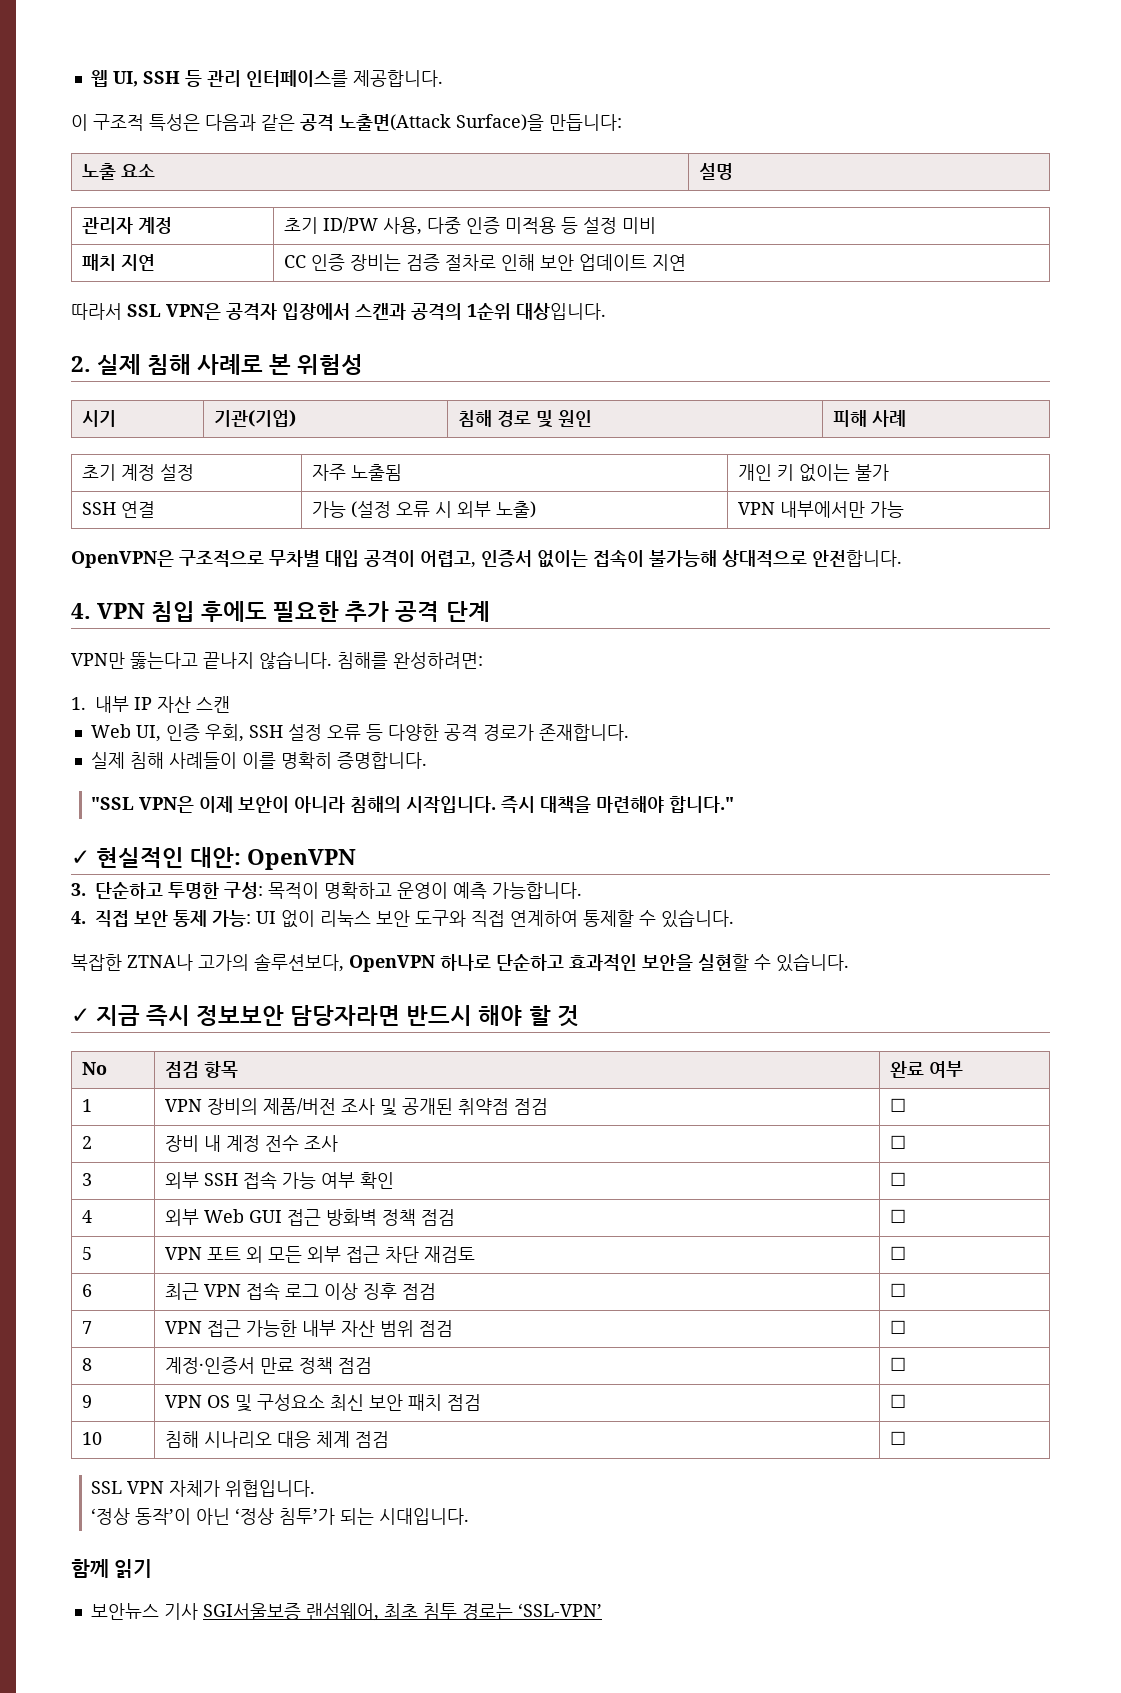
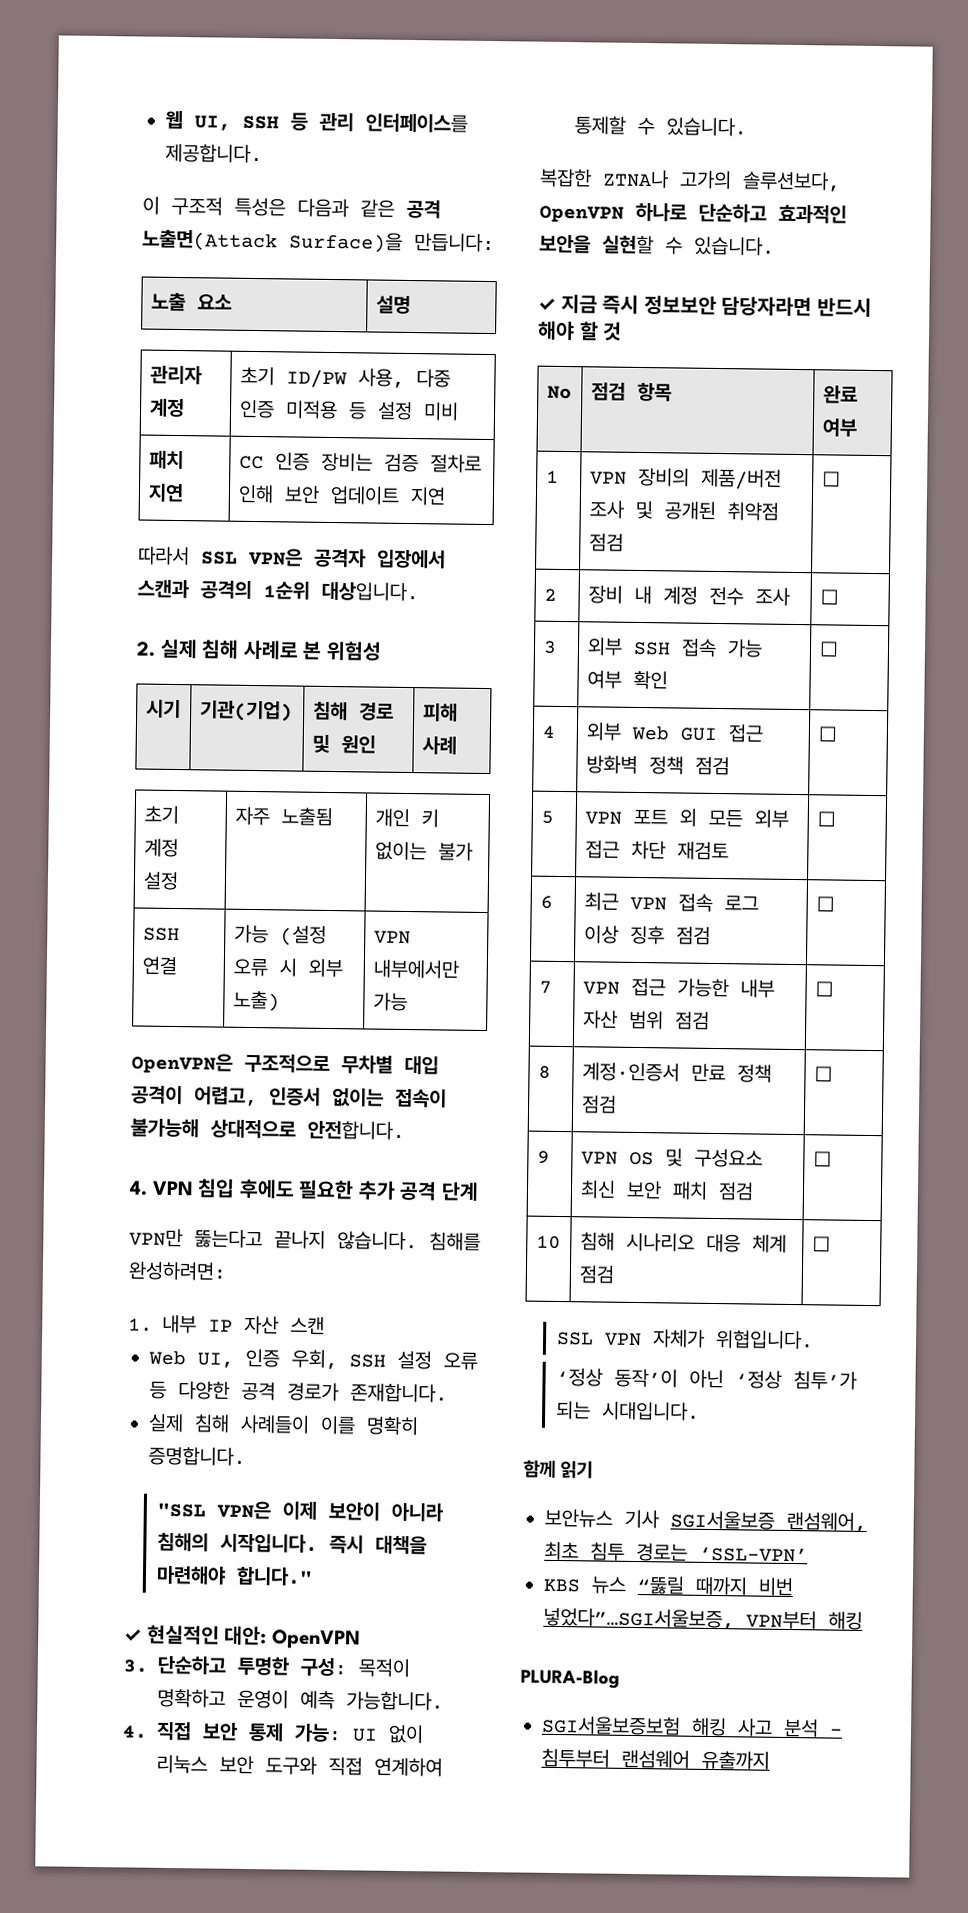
(602, 1610) none -> [543,1576,793,1597] [543,1607,863,1630] [520,1668,620,1689] [541,1715,843,1738] [541,1748,770,1770] // KBS 뉴스 “뚫릴 때까지 비번 넣었다”…SGI서울보증, VPN부터 해킹 // PLURA-Blog // SGI서울보증보험 해킹 사고 분석 – 침투부터 랜섬웨어 유출까지

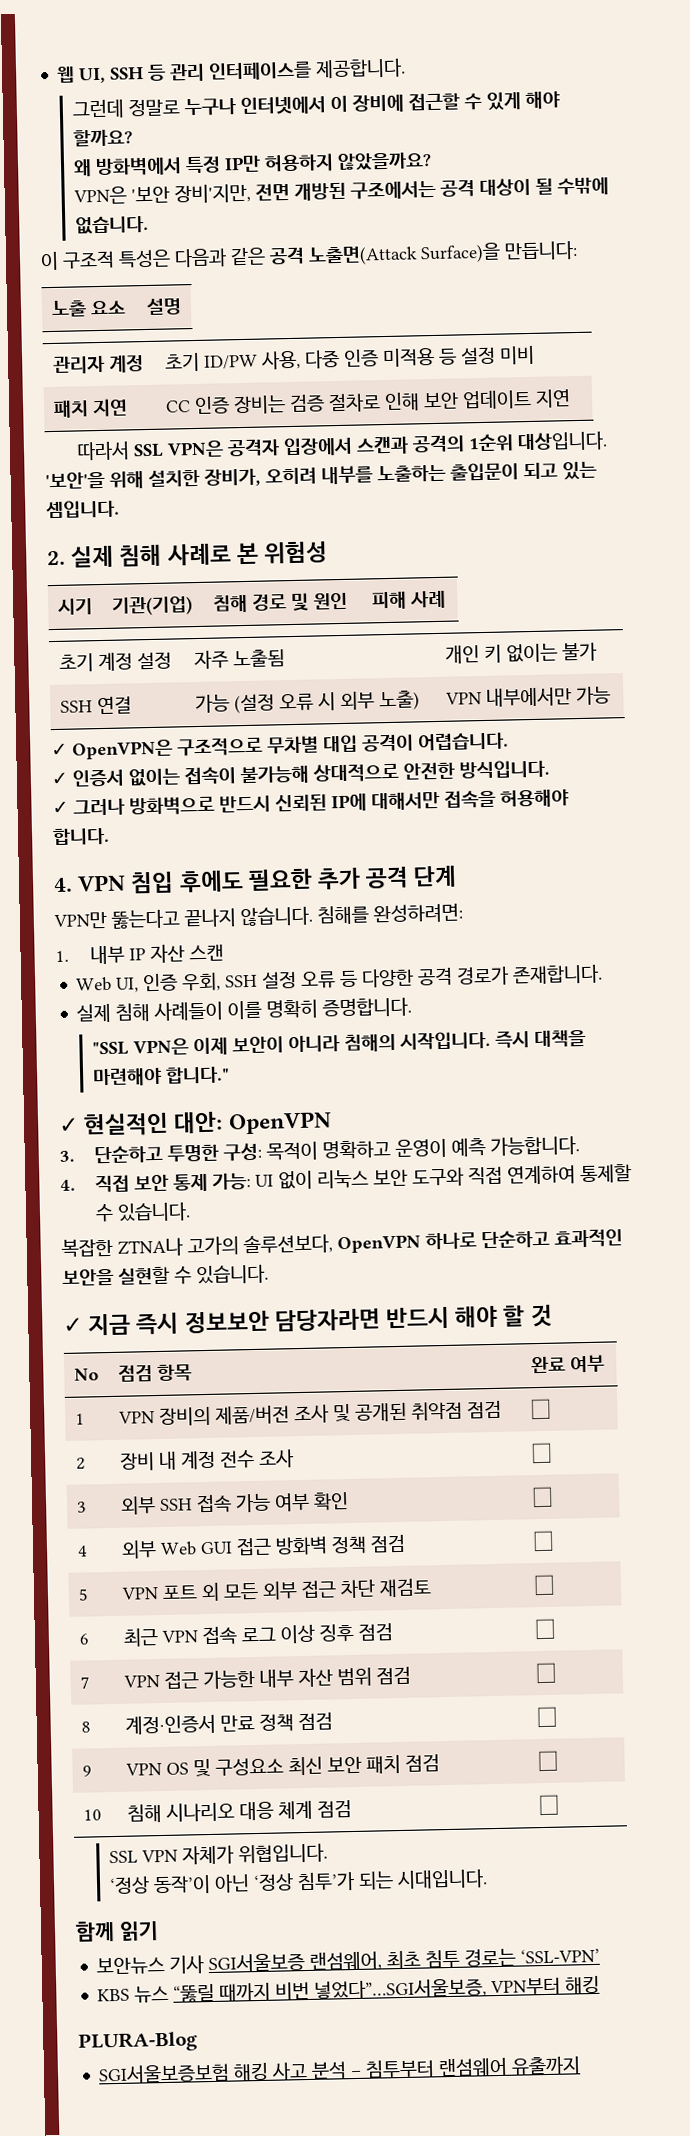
(263, 153) none -> [71,91,560,119] [72,128,133,147] [72,152,432,177] [72,177,609,205] [74,214,149,235] // 그런데 정말로 누구나 인터넷에서 이 장비에 접근할 수 있게 해야 할까요? // 왜 방화벽에서 특정 IP만 허용하지 않았을까요? // VPN은 '보안 장비'지만, 전면 개방된 구조에서는 공격 대상이 될 수밖에 없습니다.
(419, 591) none -> [45,460,597,490] [46,499,120,519] '보안'을 위해 설치한 장비가, 오히려 내부를 노출하는 출입문이 되고 있는 셈입니다.
(408, 1002) none -> [51,743,68,757] ✓
[194,1086,258,1107] 어렵고, -> [418,731,509,752] [51,772,69,786] 어렵습니다. // ✓
[307,1120,405,1140] 안전합니다. -> [403,759,550,780] [52,789,569,816] [52,827,110,846] 안전한 방식입니다. // ✓ 그러나 방화벽으로 반드시 신뢰된 IP에 대해서만 접속을 허용해야 합니다.

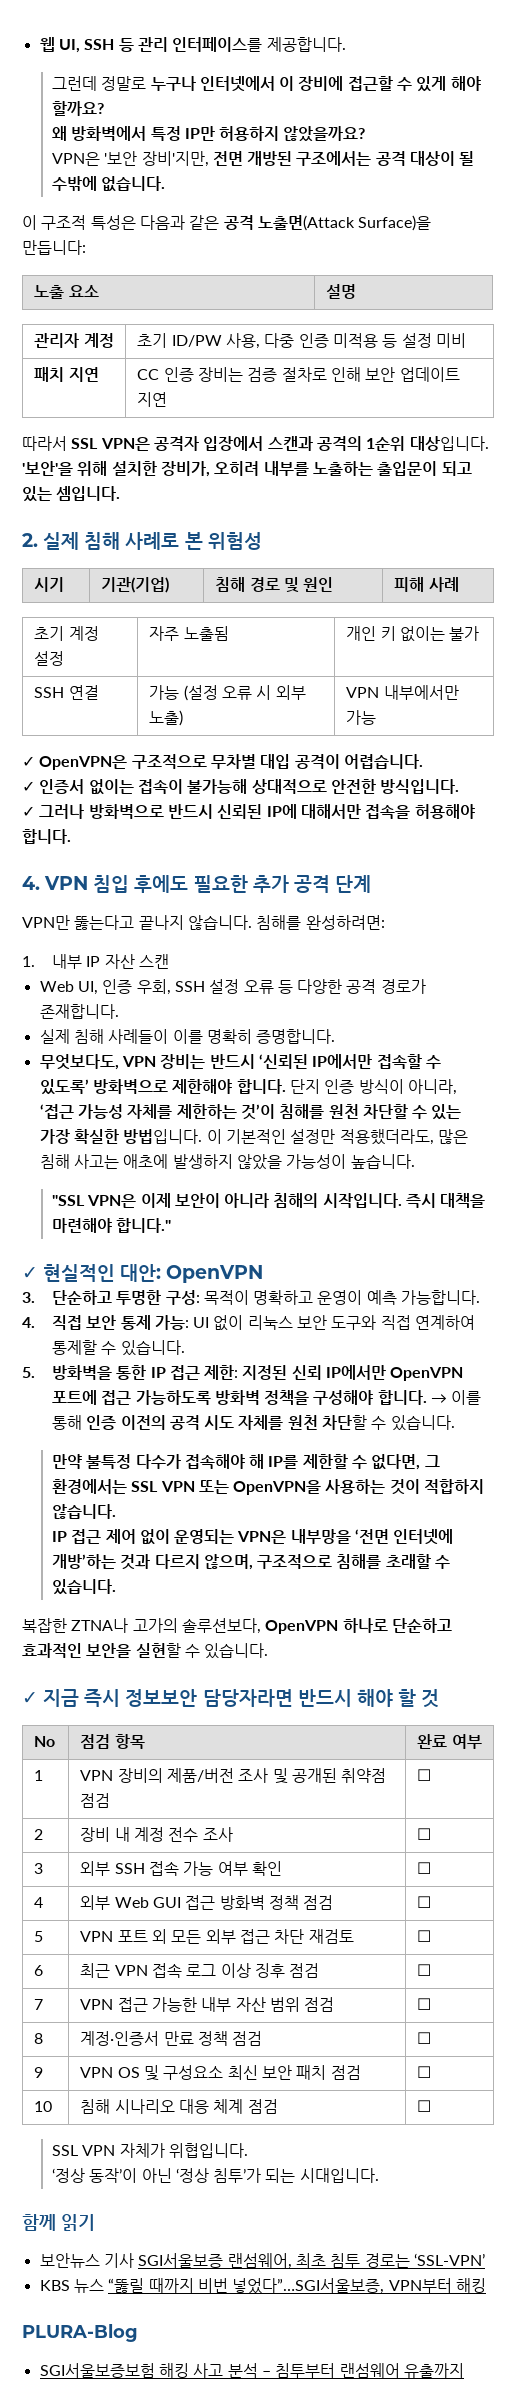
(413, 1007) none -> [39,1054,441,1070] [39,1079,457,1095] [39,1104,462,1120] [39,1129,468,1145] [39,1154,415,1170] // 무엇보다도, VPN 장비는 반드시 ‘신뢰된 IP에서만 접속할 수 있도록’ 방화벽으로 제한해야 합니다. 단지 인증 방식이 아니라, ‘접근 가능성 자체를 제한하는 것’이 침해를 원천 차단할 수 있는 가장 확실한 방법입니다. 이 기본적인 설정만 적용했더라도, 많은 침해 사고는 애초에 발생하지 않았을 가능성이 높습니다.
(191, 1212) none -> [22,1365,464,1381] [51,1390,482,1405] [51,1415,455,1431] [51,1454,440,1470] [51,1479,485,1495] [51,1504,116,1520] [51,1529,454,1545] [51,1554,451,1570] [51,1579,116,1595] // 5. 방화벽을 통한 IP 접근 제한: 지정된 신뢰 IP에서만 OpenVPN 포트에 접근 가능하도록 방화벽 정책을 구성해야 합니다. → 이를 통해 인증 이전의 공격 시도 자체를 원천 차단할 수 있습니다. // 만약 불특정 다수가 접속해야 해 IP를 제한할 수 없다면, 그 환경에서는 SSL VPN 또는 OpenVPN을 사용하는 것이 적합하지 않습니다. // IP 접근 제어 없이 운영되는 VPN은 내부망을 ‘전면 인터넷에 개방’하는 것과 다르지 않으며, 구조적으로 침해를 초래할 수 있습니다.

